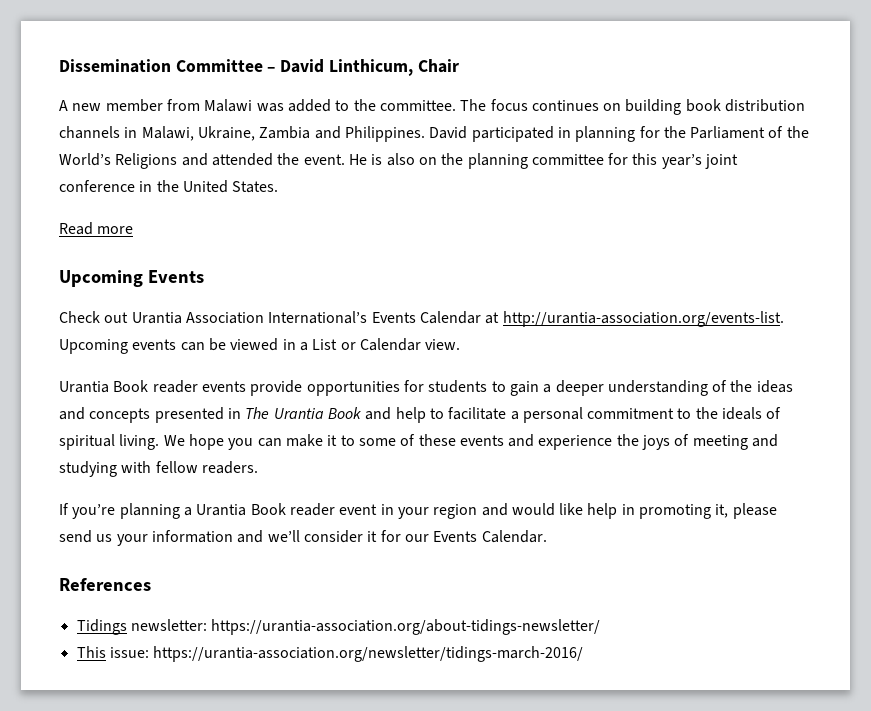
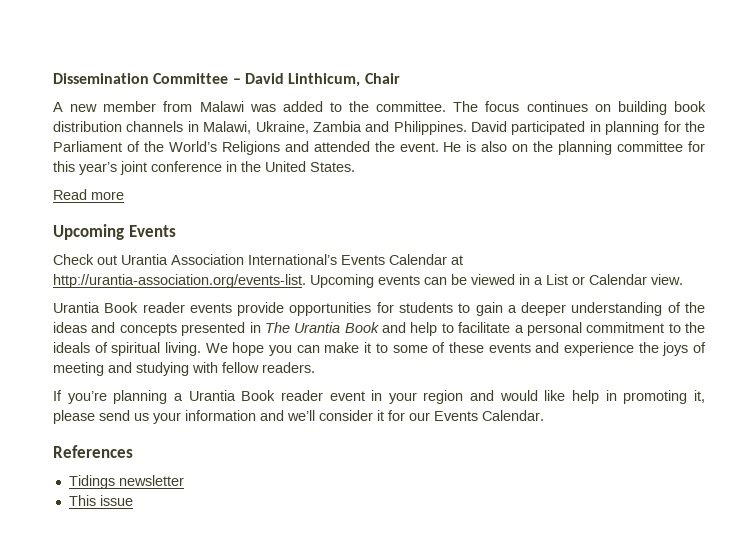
[130,619,601,635] newsletter: https://urantia-association.org/about-tidings-newsletter/ -> [118,475,184,486] newsletter
[109,646,584,662] issue: https://urantia-association.org/newsletter/tidings-march-2016/ -> [99,495,133,506] issue

